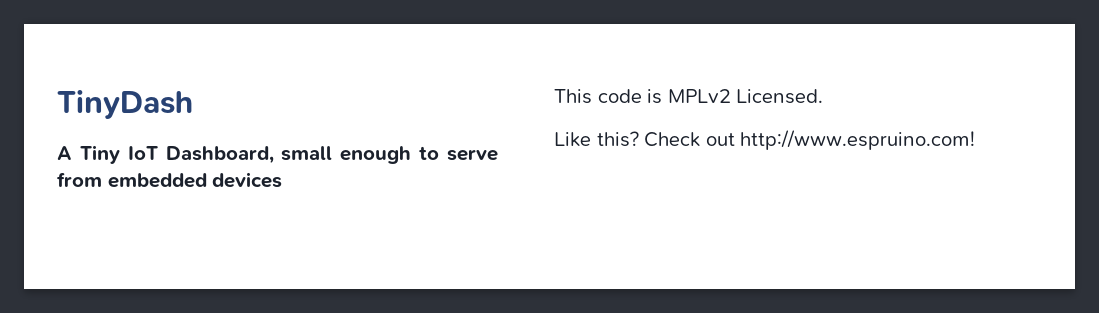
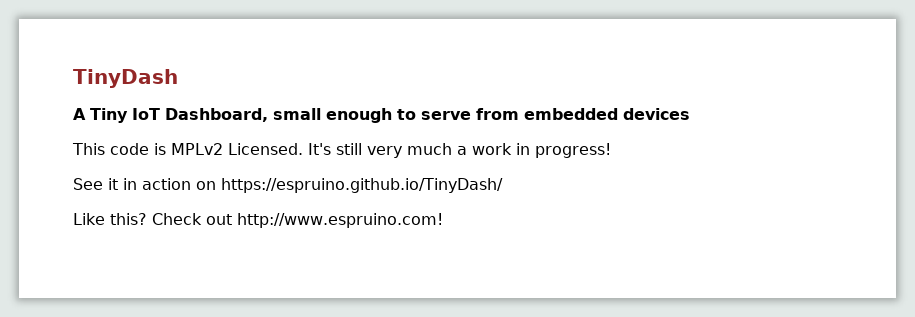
(824, 96) none -> [308,143,611,158] [73,178,503,193] It's still very much a work in progress! // See it in action on https://espruino.github.io/TinyDash/

